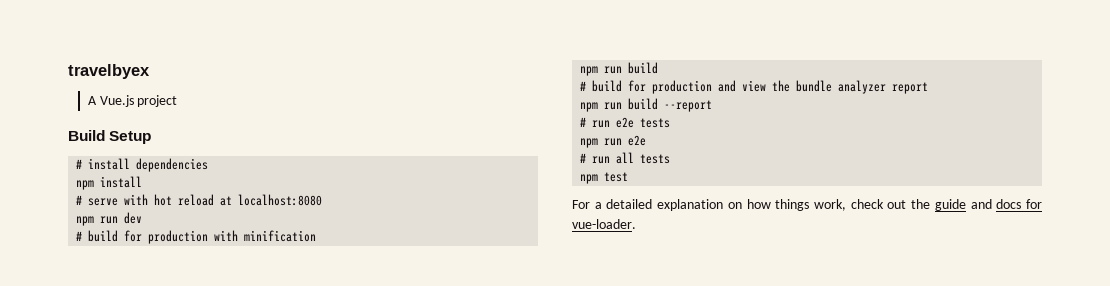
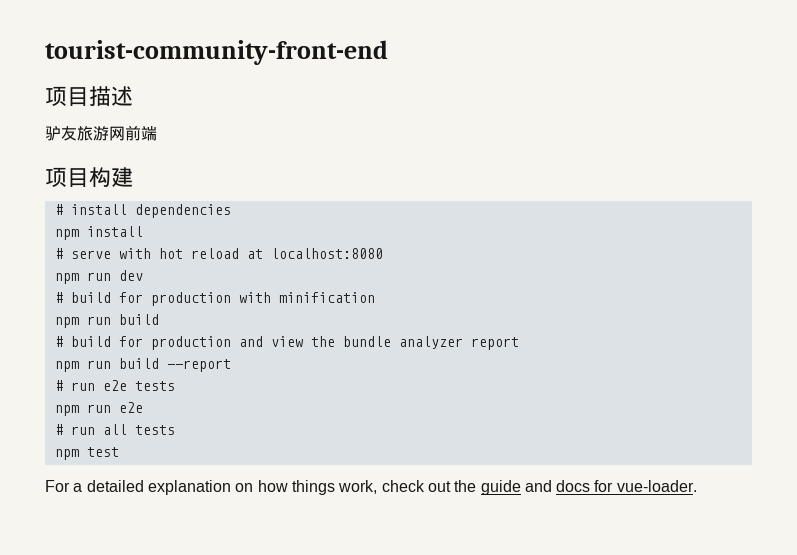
[68,64,150,79] [87,95,178,107] [68,130,152,144] travelbyex // A Vue.js project // Build Setup -> [45,40,388,65] [45,86,133,106] [45,125,157,141] [45,167,133,187] tourist-community-front-end // 项目描述 // 驴友旅游网前端 // 项目构建

